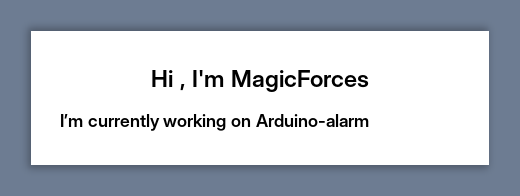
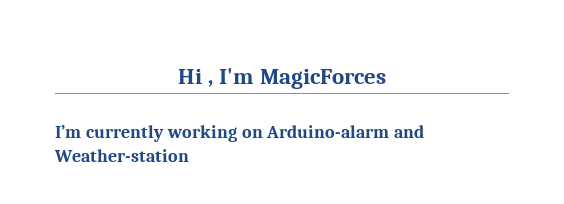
(369, 120) none -> [394,125,425,138] [54,149,189,162] and Weather-station

